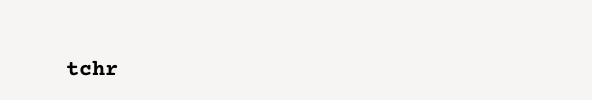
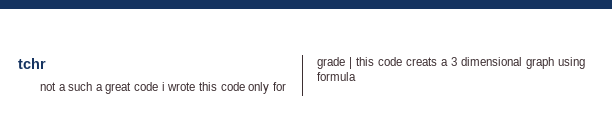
(118, 68) none -> [39,82,286,94] [317,57,585,69] [317,72,356,81] // not a such a great code i wrote this code only for grade | this code creats a 3 dimensional graph using formula

